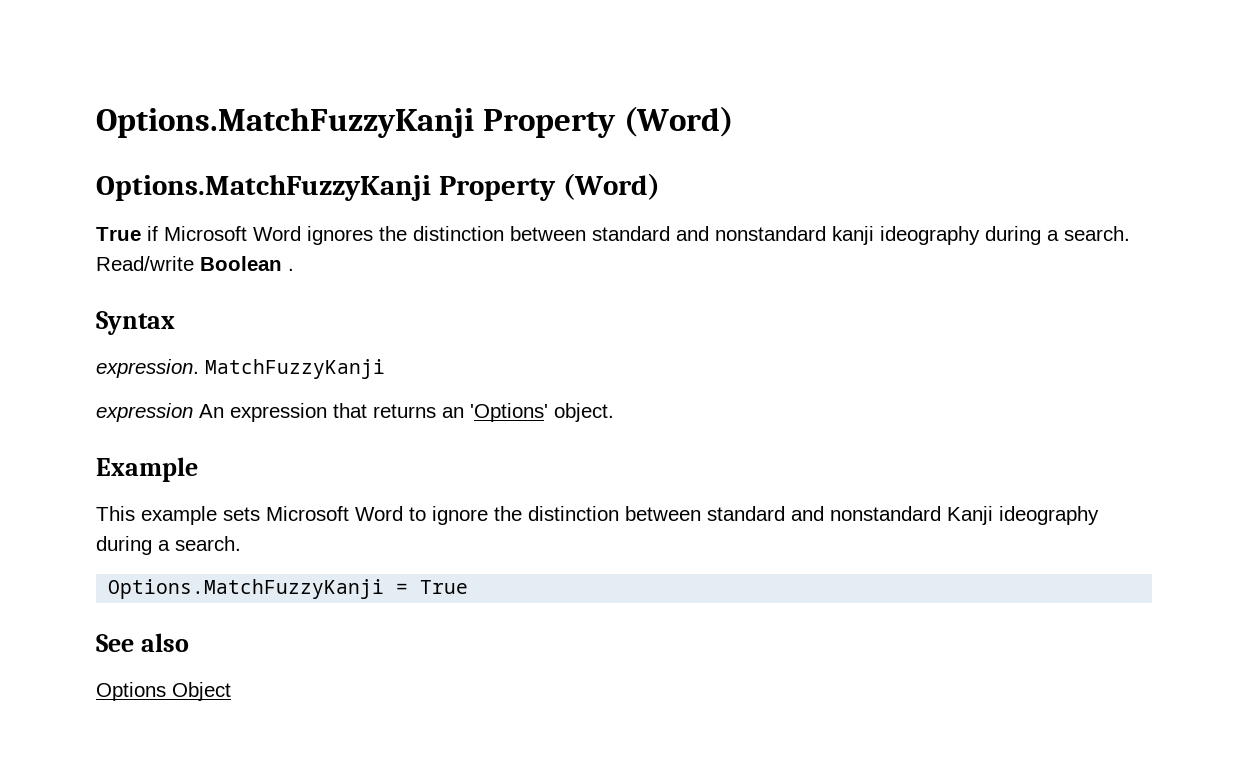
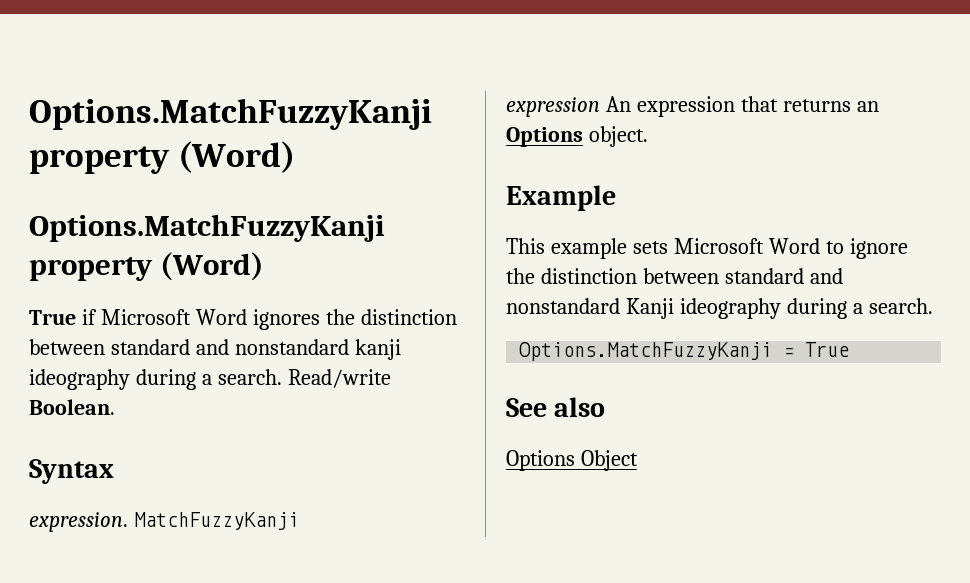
[96,108,616,138] Options.MatchFuzzyKanji Property -> [29,98,432,130] [29,146,170,174] Options.MatchFuzzyKanji property
[438,176,556,201] Property -> [29,257,153,281] property
[200,256,294,271] Boolean . -> [29,399,115,415] Boolean.
[470,403,548,422] 'Options' -> [506,127,583,147] Options

